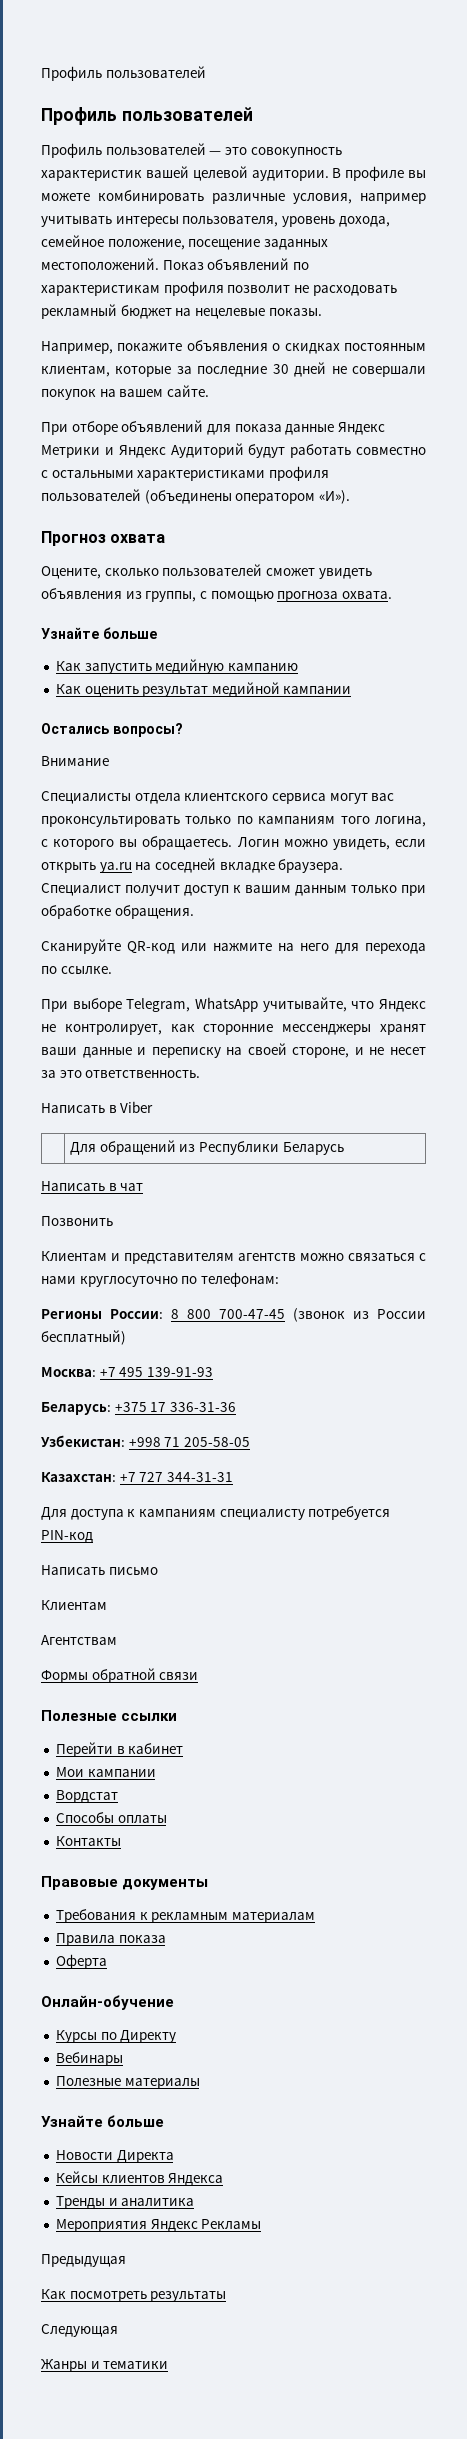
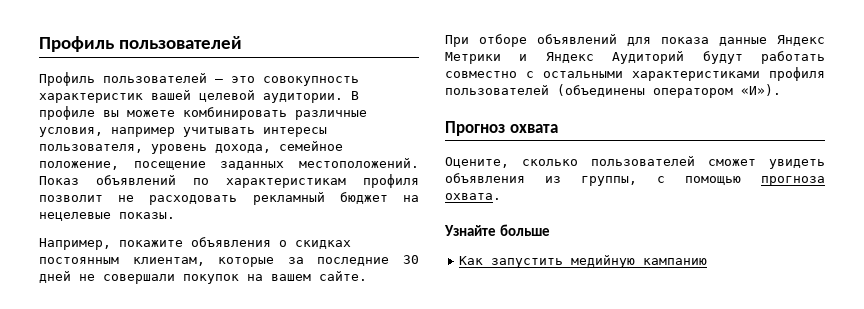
[41,66,206,81] [41,107,253,125] [41,143,206,158] Профиль пользователей // Профиль пользователей // Профиль пользователей -> [39,36,242,52] [39,72,207,86] Профиль пользователей // Профиль пользователей
[55,682,352,697] [41,723,183,737] [41,756,109,766] [41,791,395,804] [41,816,426,827] [41,836,426,850] [41,858,344,873] [41,883,426,896] [41,905,194,919] [41,939,426,954] [41,966,112,974] [41,997,426,1012] [41,1024,427,1035] [41,1043,426,1058] [41,1070,201,1078] [41,1101,154,1113] [69,1140,344,1155] [41,1181,144,1191] [41,1216,113,1226] [41,1251,426,1264] [41,1272,279,1287] [41,1308,426,1322] [41,1330,126,1345] [41,1367,213,1377] [41,1402,236,1415] [41,1435,250,1447] [41,1472,233,1482] [41,1506,391,1520] [41,1530,93,1543] [41,1565,158,1575] [41,1600,107,1610] [41,1635,117,1645] [41,1668,199,1683] [41,1710,178,1721] [55,1742,184,1757] [55,1767,156,1777] [55,1790,118,1803] [55,1812,167,1823] [55,1836,121,1846] [41,1876,209,1890] [55,1909,315,1923] [55,1933,166,1946] [55,1954,107,1969] [41,1995,174,2010] [55,2030,177,2043] [55,2052,123,2066] [55,2076,200,2089] [41,2115,165,2127] [55,2150,174,2163] [55,2171,224,2186] [55,2196,195,2209] [55,2219,262,2232] [41,2254,126,2267] [41,2289,227,2302] [41,2324,118,2337] [41,2359,169,2372] // Как оценить результат медийной кампании // Остались вопросы? // Внимание // Специалисты отдела клиентского сервиса могут вас проконсультировать только по кампаниям того логина, с которого вы обращаетесь. Логин можно увидеть, если открыть ya.ru на соседней вкладке браузера. Специалист получит доступ к вашим данным только при обработке обращения. // Сканируйте QR-код или нажмите на него для перехода по ссылке. // При выборе Telegram, WhatsApp учитывайте, что Яндекс не контролирует, как сторонние мессенджеры хранят ваши данные и переписку на своей стороне, и не несет за это ответственность. // Написать в Viber // | Для обращений из Республики Беларусь // Написать в чат // Позвонить // Клиентам и представителям агентств можно связаться с нами круглосуточно по телефонам: // Регионы России: 8 800 700-47-45 (звонок из России бесплатный) // Москва: +7 495 139-91-93 // Беларусь: +375 17 336-31-36 // Узбекистан: +998 71 205-58-05 // Казахстан: +7 727 344-31-31 // Для доступа к кампаниям специалисту потребуется PIN-код // Написать письмо // Клиентам // Агентствам // Формы обратной связи // Полезные ссылки // Перейти в кабинет // Мои кампании // Вордстат // Способы оплаты // Контакты // Правовые документы // Требования к рекламным материалам // Правила показа // Оферта // Онлайн-обучение // Курсы по Директу // Вебинары // Полезные материалы // Узнайте больше // Новости Директа // Кейсы клиентов Яндекса // Тренды и аналитика // Мероприятия Яндекс Рекламы // Предыдущая // Как посмотреть результаты // Следующая // Жанры и тематики -> (708, 261) none

